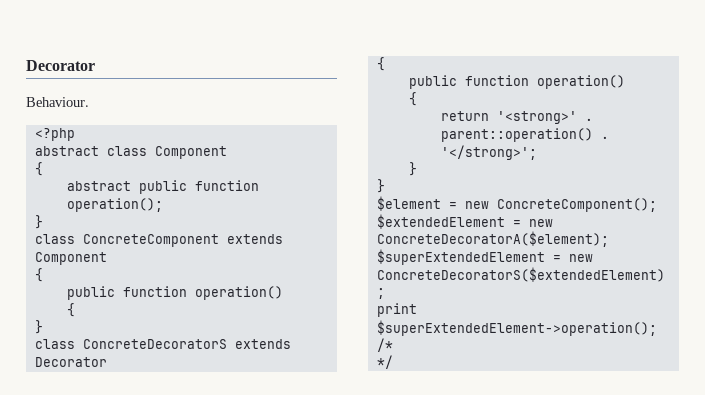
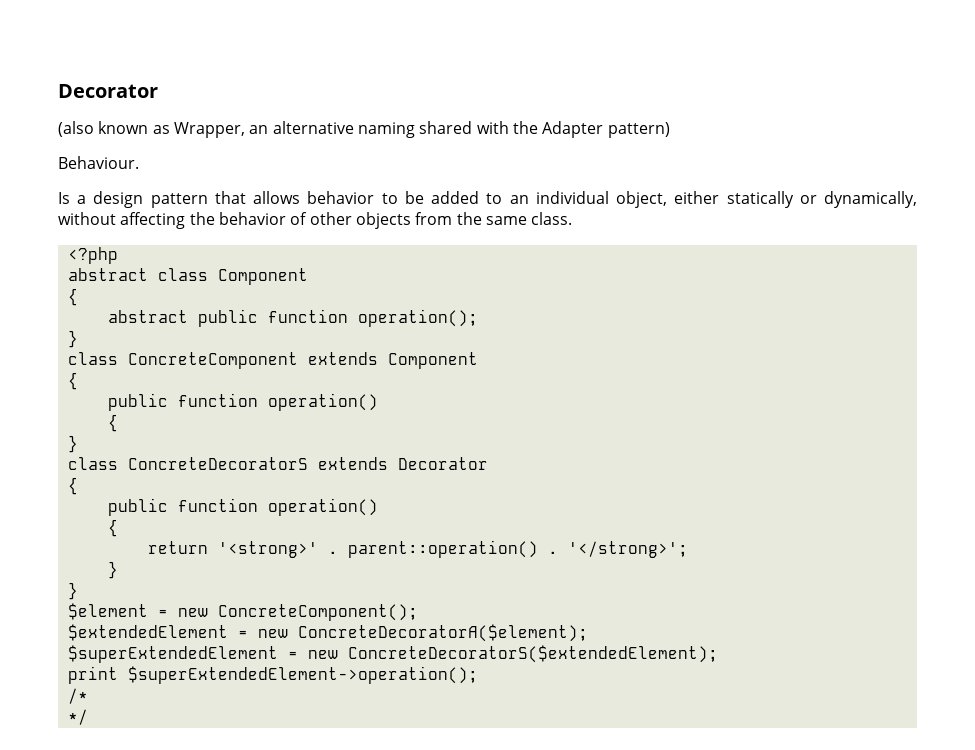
[26,60,95,71] [26,97,89,107] Decorator // Behaviour. -> [58,84,158,98] [58,121,670,138] [58,156,139,169] [58,191,918,208] [58,212,573,229] Decorator // (also known as Wrapper, an alternative naming shared with the Adapter pattern) // Behaviour. // Is a design pattern that allows behavior to be added to an individual object, either statically or dynamically, without affecting the behavior of other objects from the same class.

